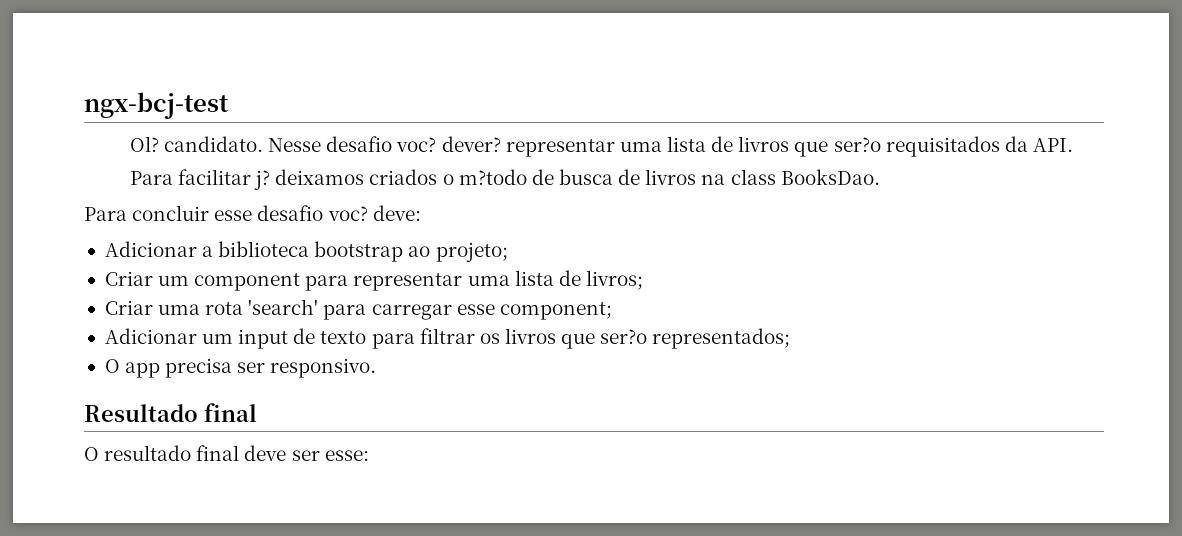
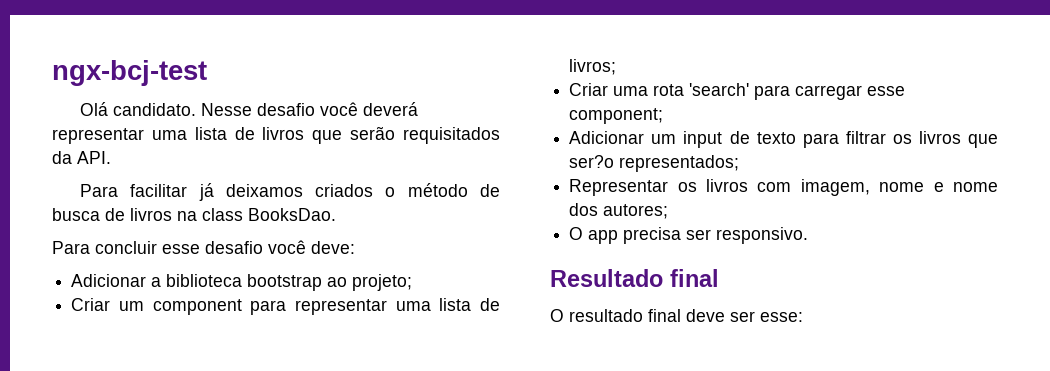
[129,136,159,152] Ol? -> [79,102,108,116] Olá
[396,136,501,152] voc? dever? -> [319,102,418,116] você deverá
[833,137,881,152] ser?o -> [350,126,396,140] serão
[254,170,271,190] j? -> [198,183,214,201] já
[458,169,527,185] m?todo -> [407,183,468,197] método
[327,206,368,221] voc? -> [268,240,306,254] você
(791, 338) none -> [569,179,998,196] [569,203,669,219] // Representar os livros com imagem, nome e nome dos autores;

